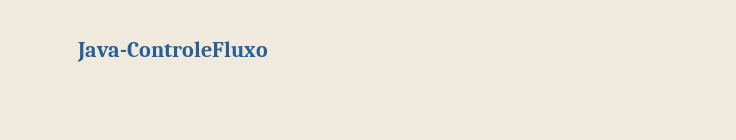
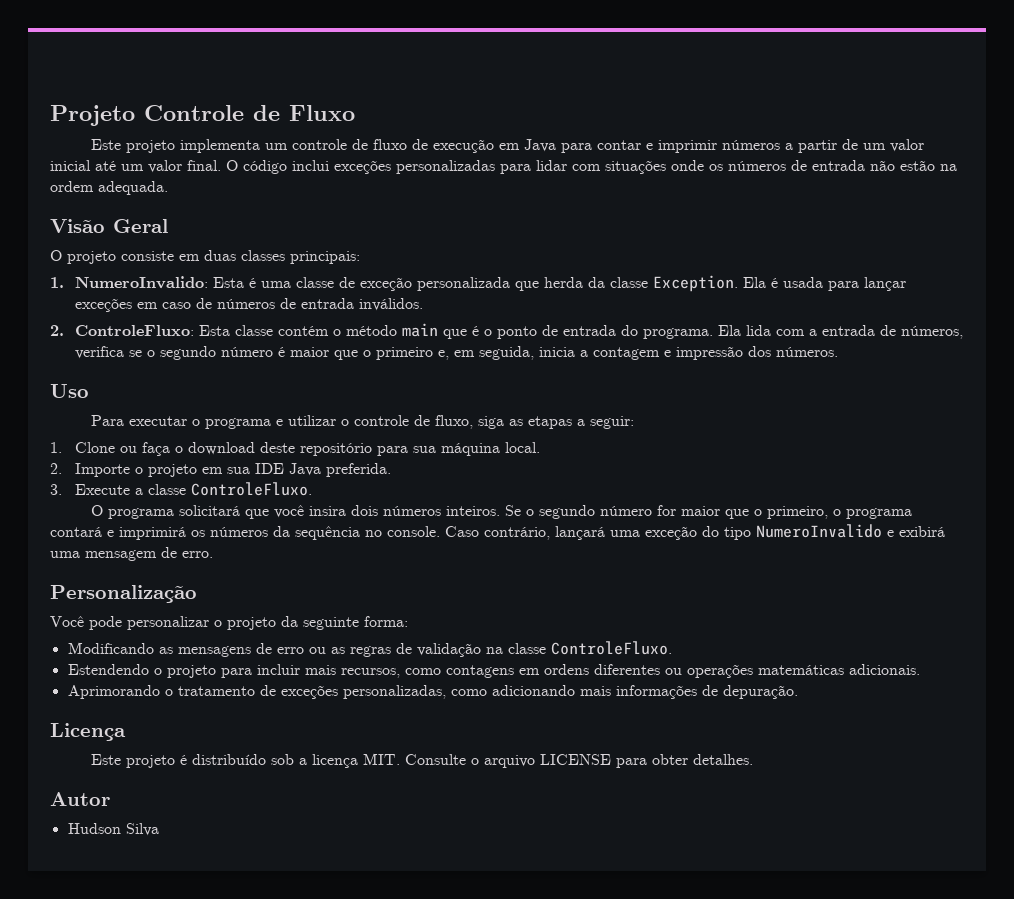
[77,41,268,62] Java-ControleFluxo -> [50,105,355,126] [91,139,925,153] [50,160,957,174] [50,181,168,195] [50,219,168,233] [50,250,360,264] [50,275,907,292] [75,298,424,312] [50,323,964,339] [75,346,839,360] [50,384,89,398] [91,415,635,429] [50,442,541,456] [50,463,392,477] [50,482,313,496] [91,505,913,519] [50,524,945,540] [50,547,213,561] [50,585,197,603] [50,616,408,630] [67,641,672,657] [67,664,920,678] [67,685,798,699] [50,723,126,741] [91,753,754,768] [50,792,110,806] [67,823,159,836] Projeto Controle de Fluxo // Este projeto implementa um controle de fluxo de execução em Java para contar e imprimir números a partir de um valor inicial até um valor final. O código inclui exceções personalizadas para lidar com situações onde os números de entrada não estão na ordem adequada. // Visão Geral // O projeto consiste em duas classes principais: // 1. NumeroInvalido: Esta é uma classe de exceção personalizada que herda da classe Exception. Ela é usada para lançar exceções em caso de números de entrada inválidos. // 2. ControleFluxo: Esta classe contém o método main que é o ponto de entrada do programa. Ela lida com a entrada de números, verifica se o segundo número é maior que o primeiro e, em seguida, inicia a contagem e impressão dos números. // Uso // Para executar o programa e utilizar o controle de fluxo, siga as etapas a seguir: // 1. Clone ou faça o download deste repositório para sua máquina local. // 2. Importe o projeto em sua IDE Java preferida. // 3. Execute a classe ControleFluxo. // O programa solicitará que você insira dois números inteiros. Se o segundo número for maior que o primeiro, o programa contará e imprimirá os números da sequência no console. Caso contrário, lançará uma exceção do tipo NumeroInvalido e exibirá uma mensagem de erro. // Personalização // Você pode personalizar o projeto da seguinte forma: // Modificando as mensagens de erro ou as regras de validação na classe ControleFluxo. // Estendendo o projeto para incluir mais recursos, como contagens em ordens diferentes ou operações matemáticas adicionais. // Aprimorando o tratamento de exceções personalizadas, como adicionando mais informações de depuração. // Licença // Este projeto é distribuído sob a licença MIT. Consulte o arquivo LICENSE para obter detalhes. // Autor // Hudson Silva

